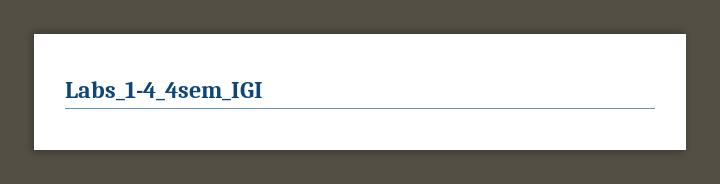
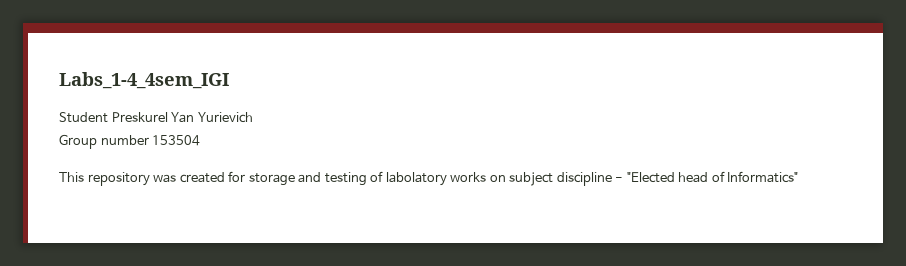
(263, 91) none -> [59,112,253,123] [59,134,201,149] [59,171,799,186] // Student Preskurel Yan Yurievich // Group number 153504 // This repository was created for storage and testing of labolatory works on subject discipline - "Elected head of Informatics"

